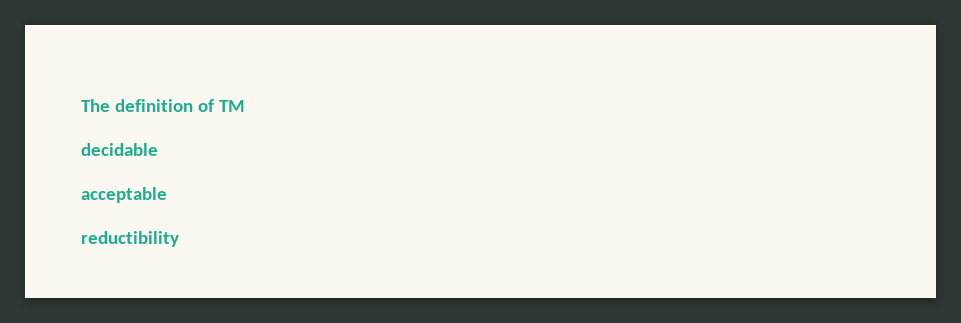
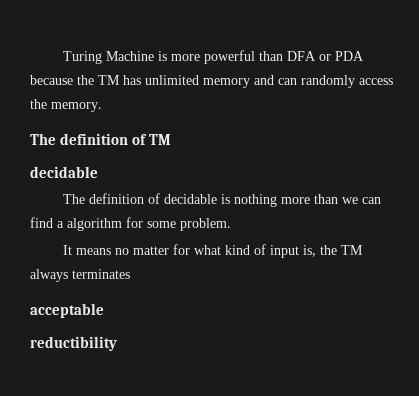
(81, 105) none -> [62,50,364,64] [30,75,393,88] [30,99,102,112] Turing Machine is more powerful than DFA or PDA because the TM has unlimited memory and can randomly access the memory. //
(158, 149) none -> [62,193,381,207] [30,217,231,231] [62,244,363,258] [30,269,130,282] // The definition of decidable is nothing more than we can find a algorithm for some problem. // It means no matter for what kind of input is, the TM always terminates

